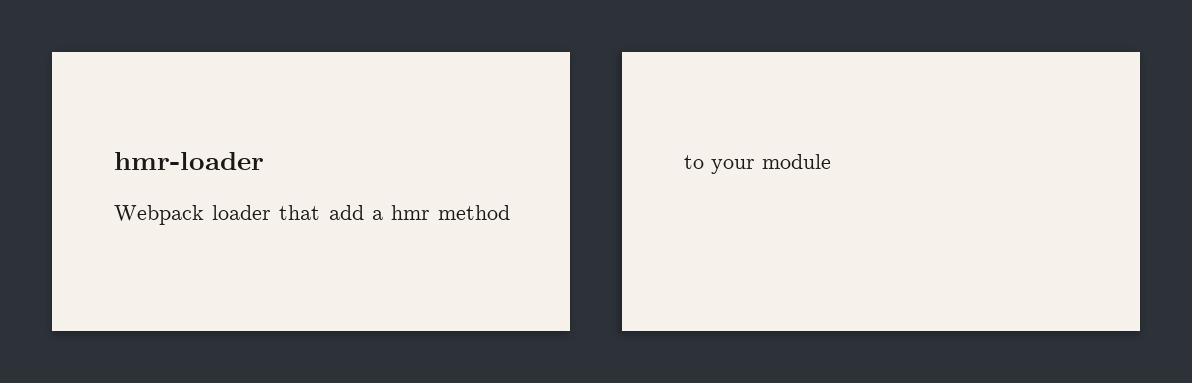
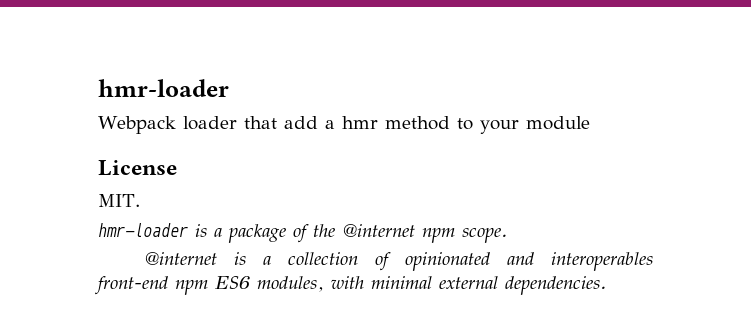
(831, 161) none -> [98,160,177,176] [98,194,140,207] [98,223,508,243] [143,252,653,271] [95,276,607,295] // License // MIT. // hmr-loader is a package of the @internet npm scope. // @internet is a collection of opinionated and interoperables front-end npm ES6 modules, with minimal external dependencies.

